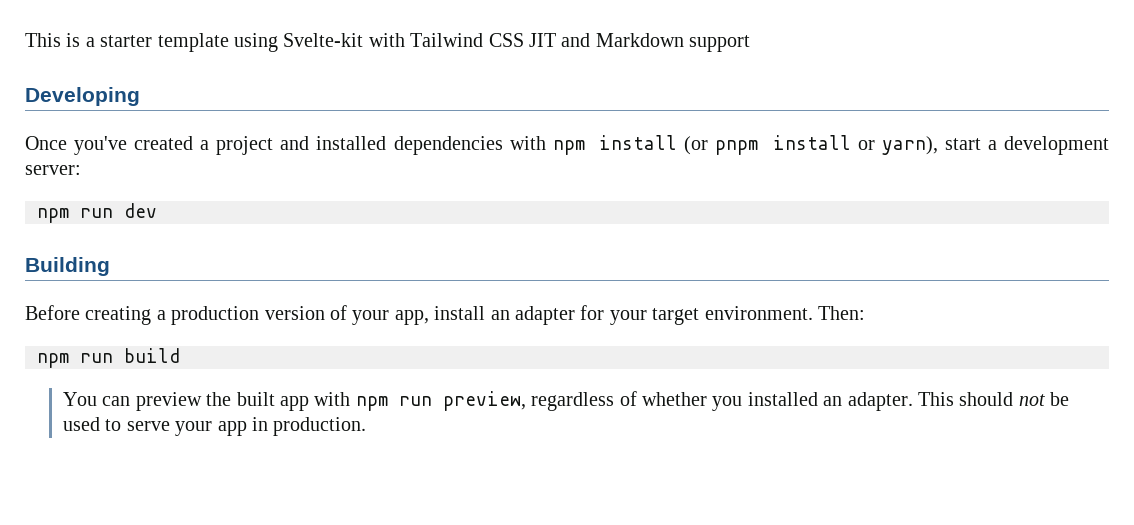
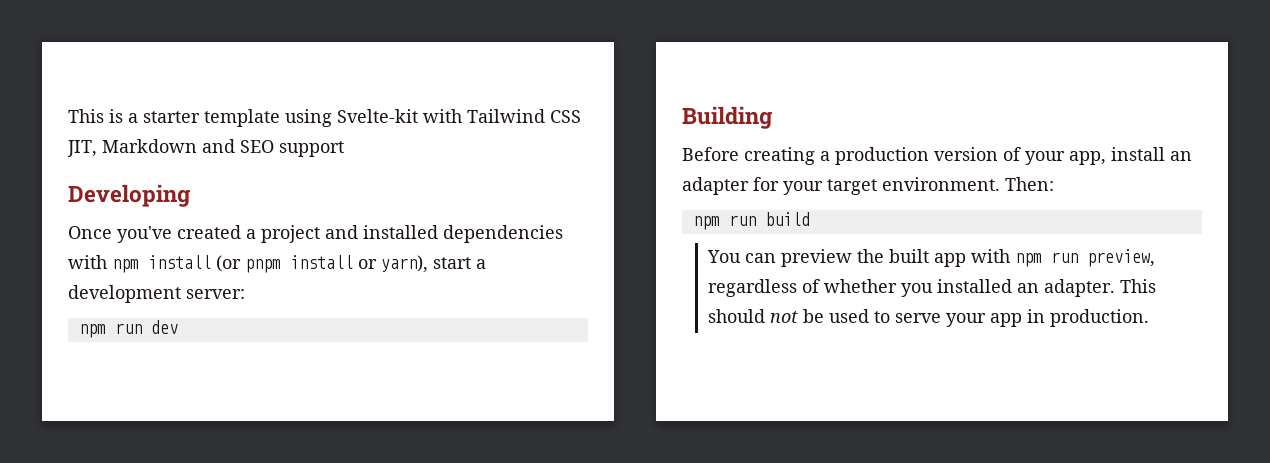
[528,33,684,47] JIT and Markdown -> [67,139,274,157] JIT, Markdown and SEO

